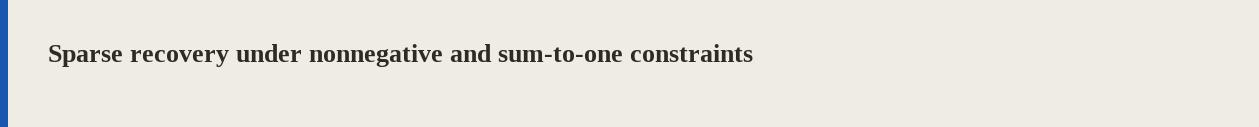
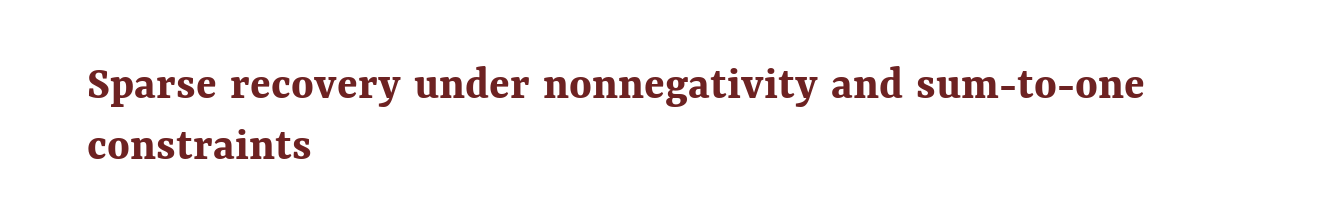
[309,44,444,67] nonnegative -> [542,68,818,107] nonnegativity

